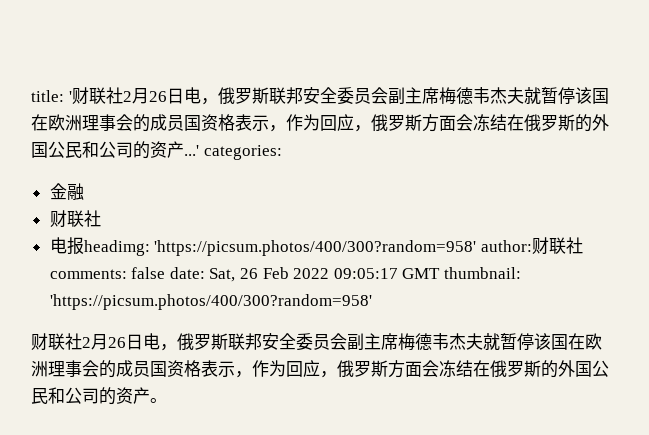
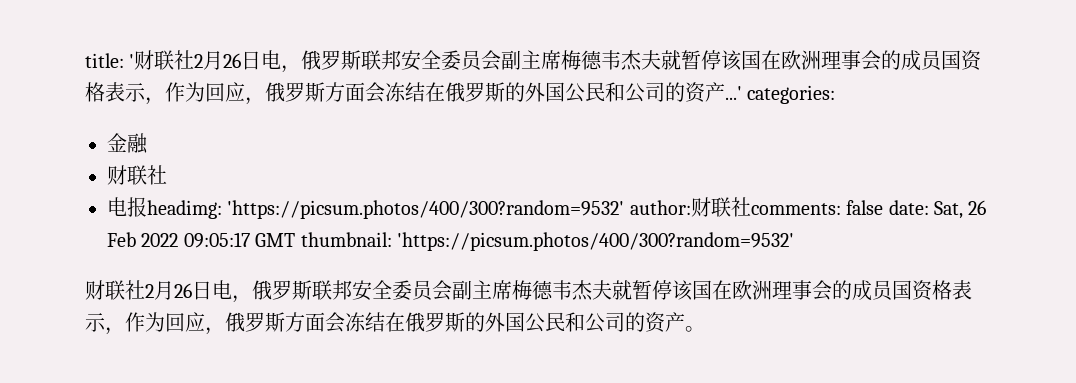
[154,240,477,256] 'https://picsum.photos/400/300?random=958' -> [227,200,625,219] 'https://picsum.photos/400/300?random=9532'
[49,294,372,310] 'https://picsum.photos/400/300?random=958' -> [397,232,794,251] 'https://picsum.photos/400/300?random=9532'

